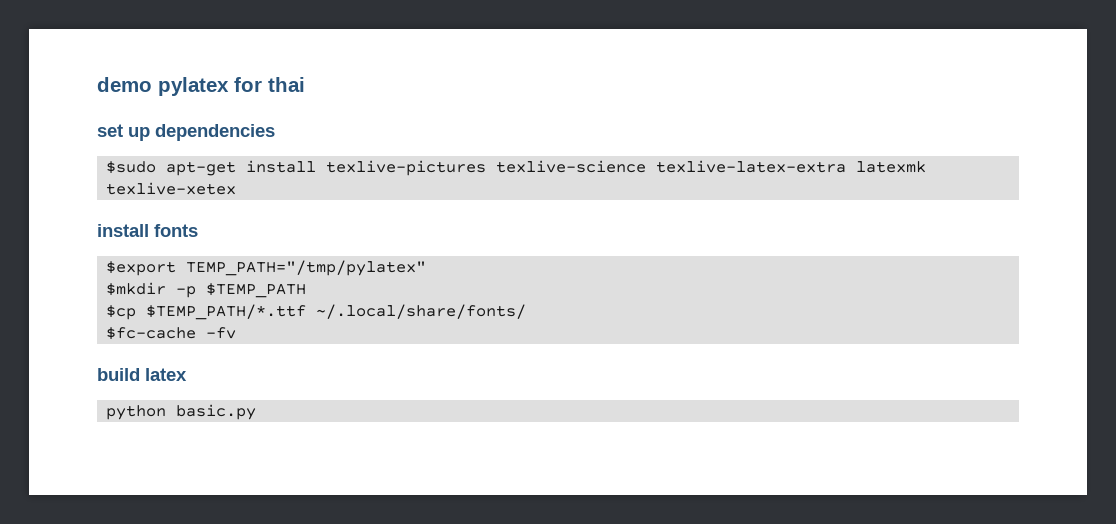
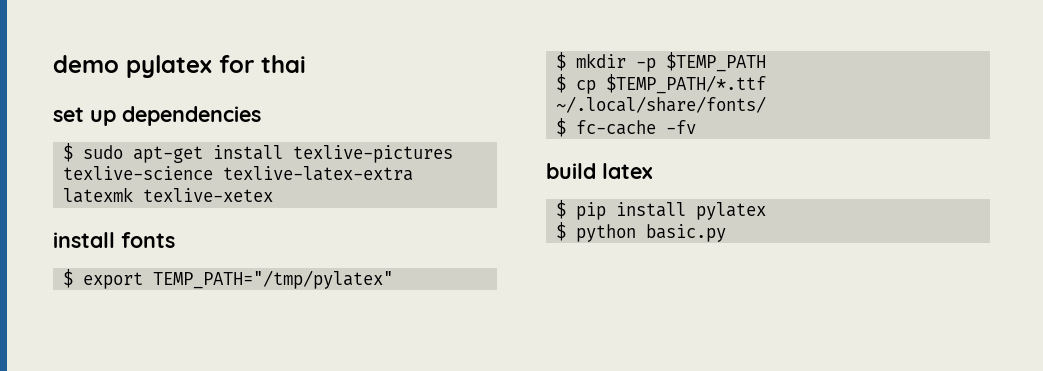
[106,161,157,174] $sudo -> [63,143,124,162] $ sudo
[106,261,177,276] $export -> [63,269,144,289] $ export
[106,282,167,296] $mkdir -> [556,52,627,71] $ mkdir
[106,305,137,320] $cp -> [556,74,597,94] $ cp
[106,327,197,340] $fc-cache -> [556,118,657,137] $ fc-cache
(187, 374) none -> [556,200,767,220] [556,222,567,241] $ pip install pylatex // $

